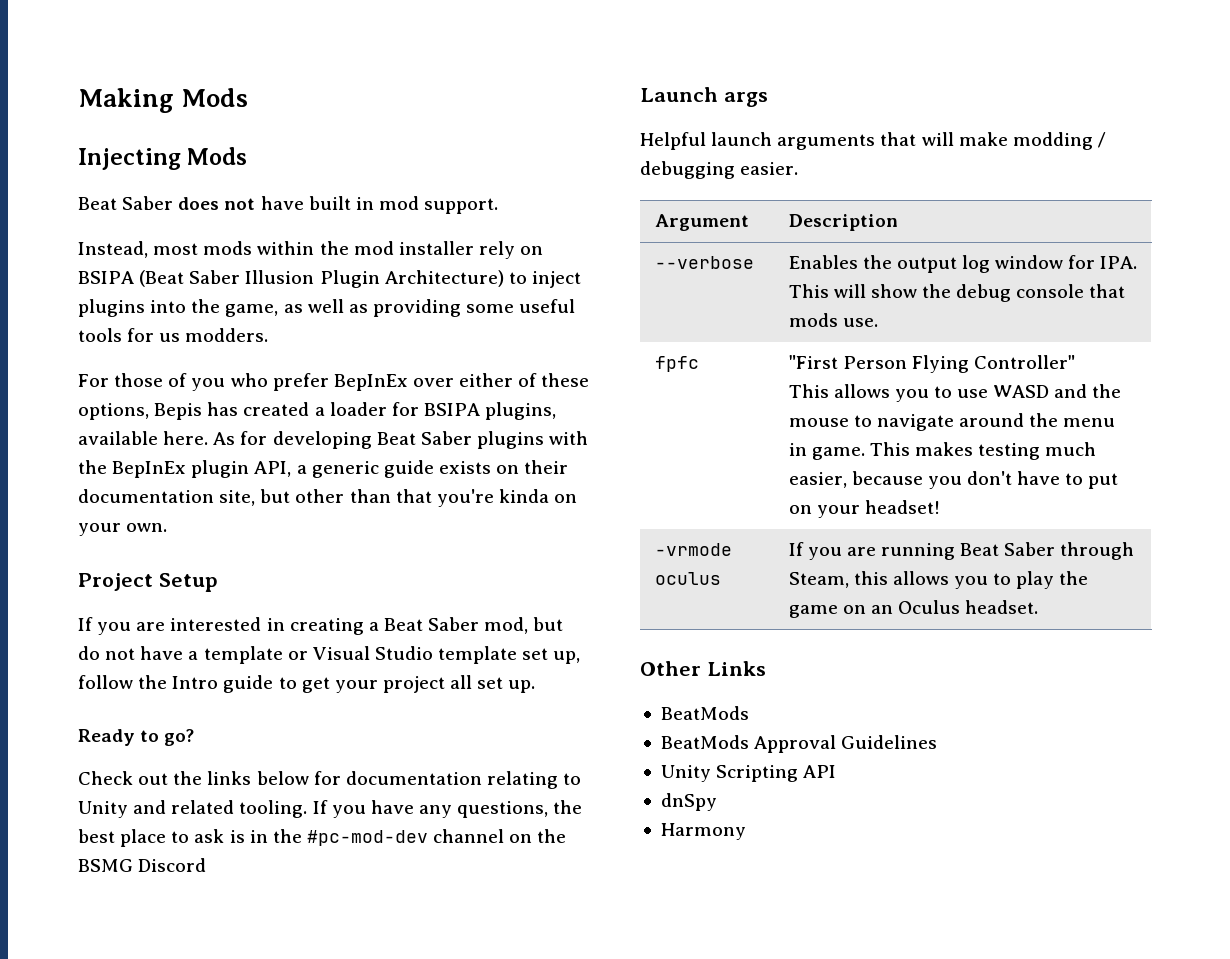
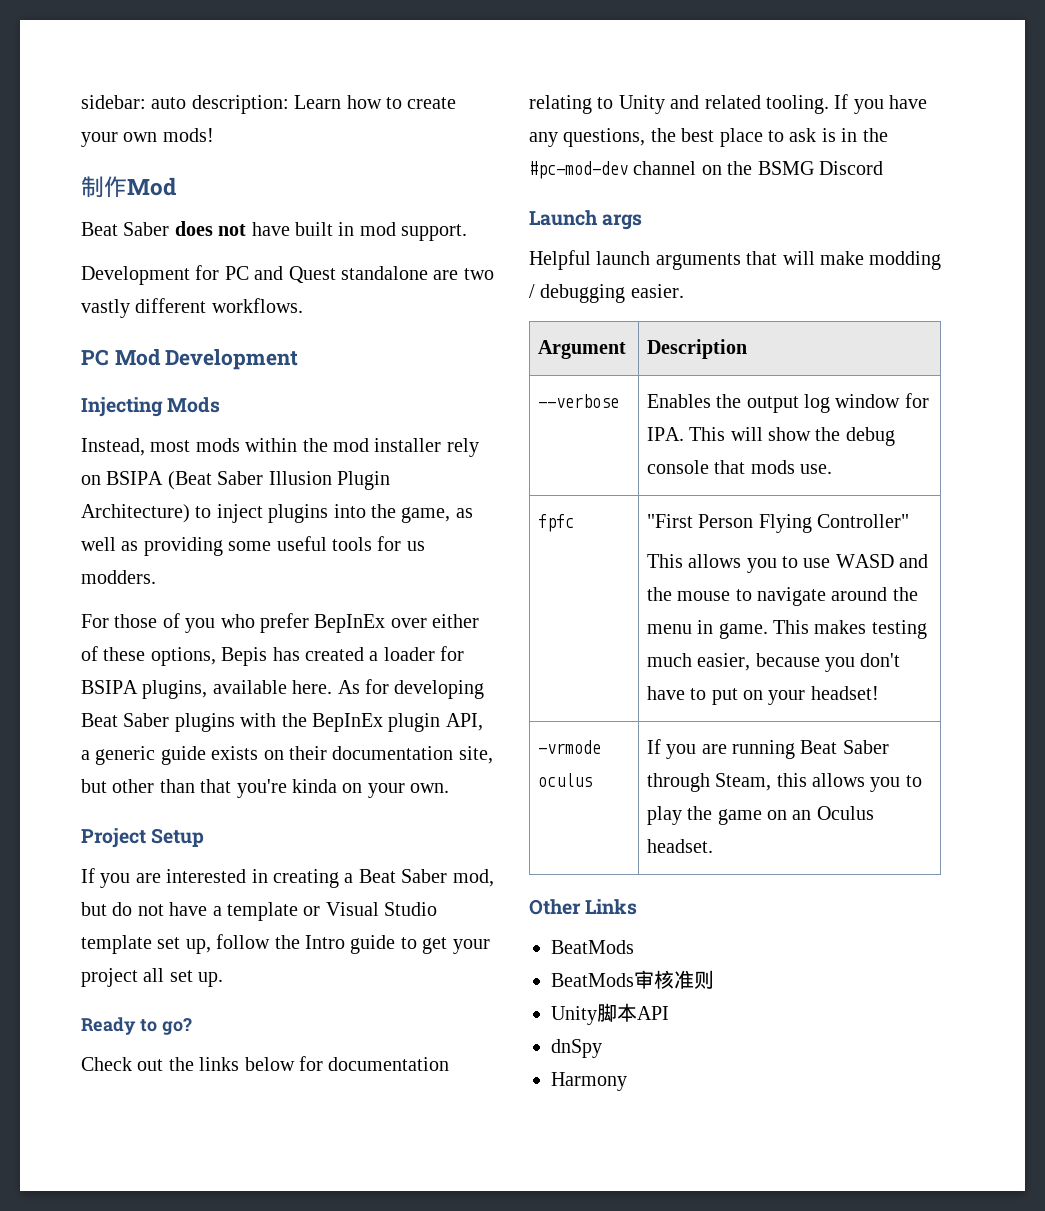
[78,88,249,113] [78,147,248,170] Making Mods // Injecting Mods -> [81,95,457,114] [81,128,214,147] [81,176,176,198] sidebar: auto description: Learn how to create your own mods! // 制作Mod
(499, 206) none -> [81,265,494,285] [81,298,303,318] [81,349,299,370] [81,397,221,417] // Development for PC and Quest standalone are two vastly different workflows. // PC Mod Development // Injecting Mods
[754,735,938,753] [660,765,799,782] Approval Guidelines // Unity Scripting -> [634,970,714,989] [551,1003,637,1025] 审核准则 // Unity脚本

